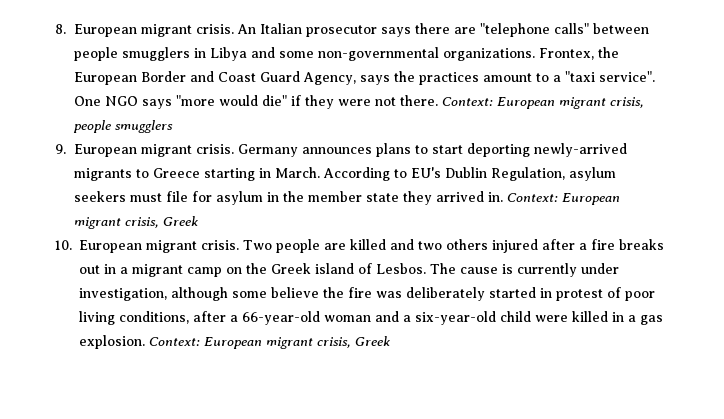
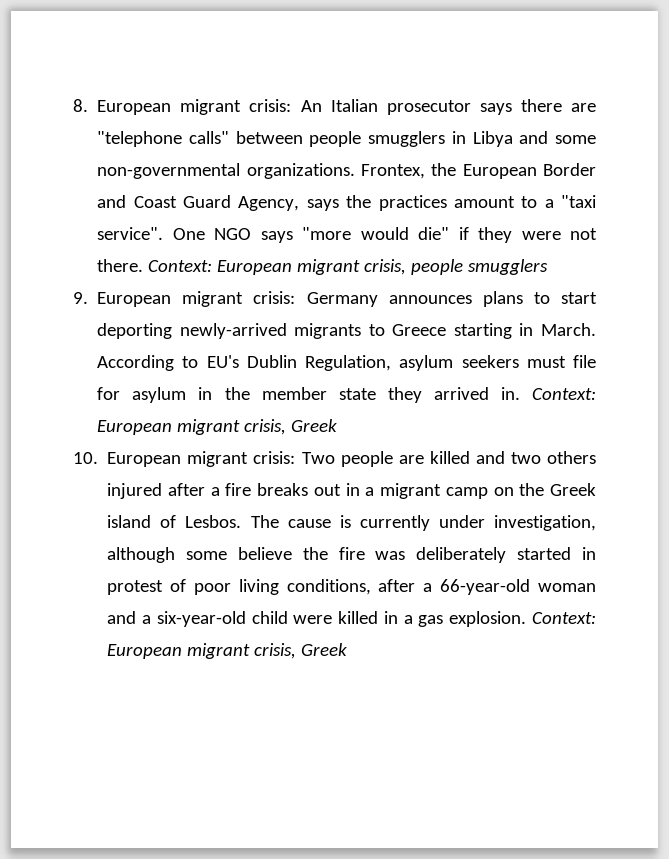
[195,24,234,34] crisis. -> [249,99,292,112] crisis:
[195,144,234,154] crisis. -> [253,291,296,304] crisis:
[201,240,239,250] crisis. -> [253,451,296,464] crisis:

